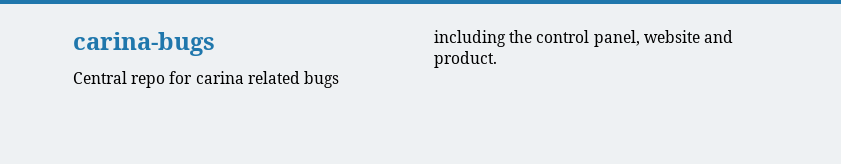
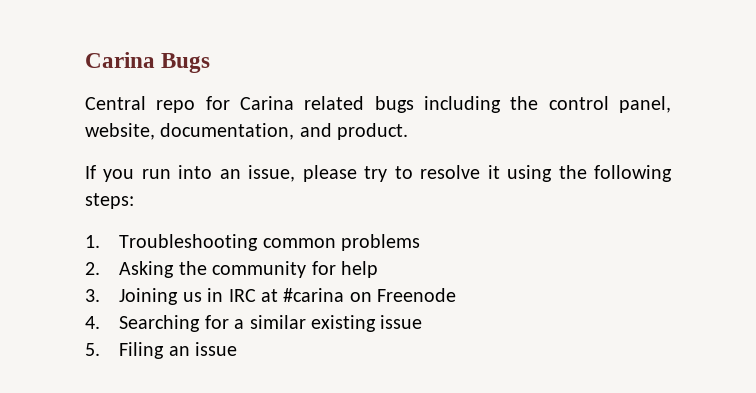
[73,32,215,56] carina-bugs -> [85,52,211,73] Carina Bugs
[195,71,244,84] carina -> [240,96,294,110] Carina
[643,30,700,43] website -> [85,123,295,140] website, documentation,
(497, 59) none -> [85,165,672,182] [85,193,134,209] [85,234,421,251] [85,261,378,278] [85,288,457,305] [85,315,423,332] [85,342,238,359] // If you run into an issue, please try to resolve it using the following steps: // 1. Troubleshooting common problems // 2. Asking the community for help // 3. Joining us in IRC at #carina on Freenode // 4. Searching for a similar existing issue // 5. Filing an issue

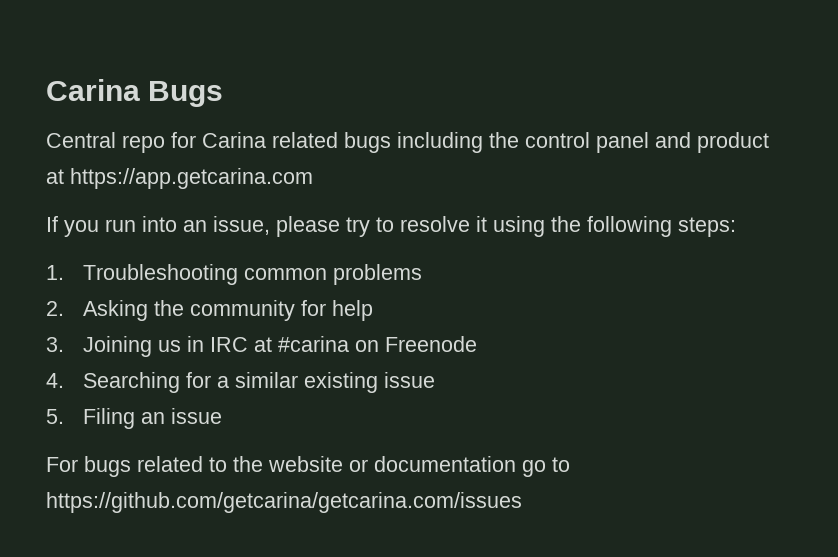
[619,96,671,113] [85,123,409,140] panel, website, documentation, and product. -> [596,132,769,153] [46,168,313,189] panel and product at https://app.getcarina.com
(238, 349) none -> [46,456,570,477] [46,492,522,513] // For bugs related to the website or documentation go to https://github.com/getcarina/getcarina.com/issues

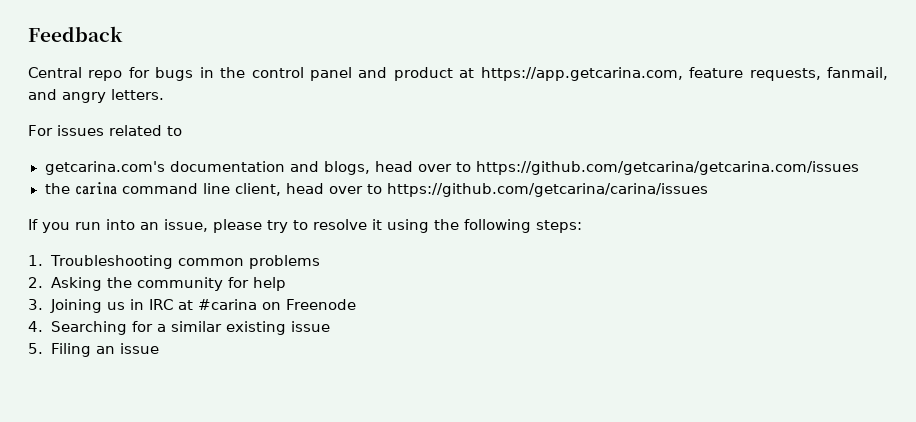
[46,79,224,107] Carina Bugs -> [28,26,123,42] Feedback
[202,132,483,153] Carina related bugs including -> [155,67,214,81] bugs in
[70,168,313,189] https://app.getcarina.com -> [480,67,889,81] [28,89,164,103] [28,125,182,136] [44,161,859,175] [44,182,708,197] https://app.getcarina.com, feature requests, fanmail, and angry letters. // For issues related to // getcarina.com's documentation and blogs, head over to https://github.com/getcarina/getcarina.com/issues // the carina command line client, head over to https://github.com/getcarina/carina/issues
[46,456,570,477] [46,492,522,513] // For bugs related to the website or documentation go to https://github.com/getcarina/getcarina.com/issues -> (160, 348) none

